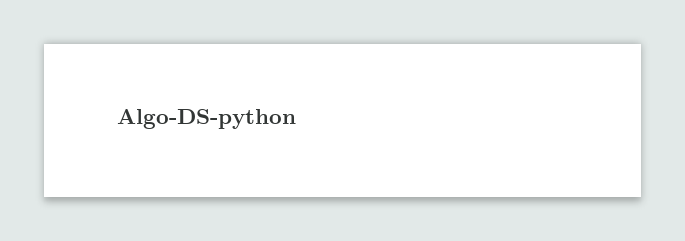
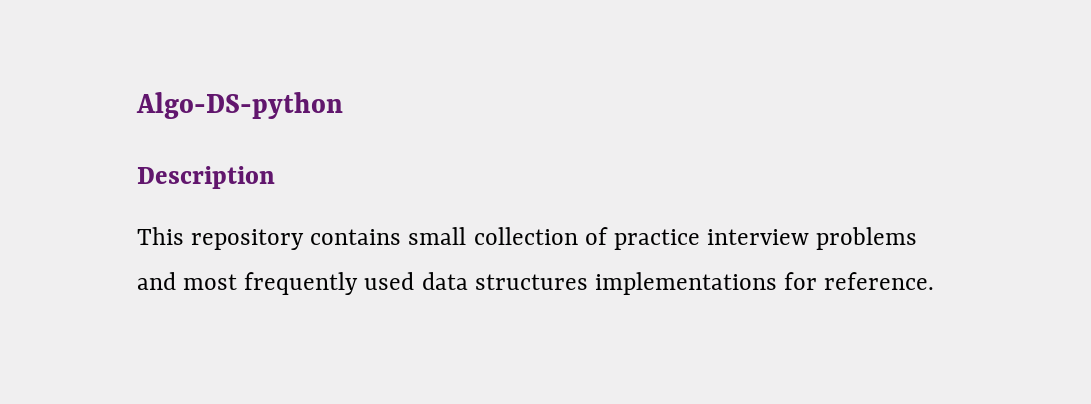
(296, 119) none -> [137,166,275,189] [137,227,918,250] [137,272,935,295] // Description // This repository contains small collection of practice interview problems and most frequently used data structures implementations for reference.

